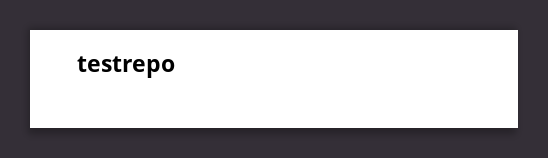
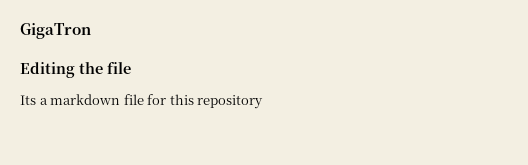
[77,56,175,78] testrepo -> [20,23,91,39] [20,62,131,78] [20,94,264,109] GigaTron // Editing the file // Its a markdown file for this repository

